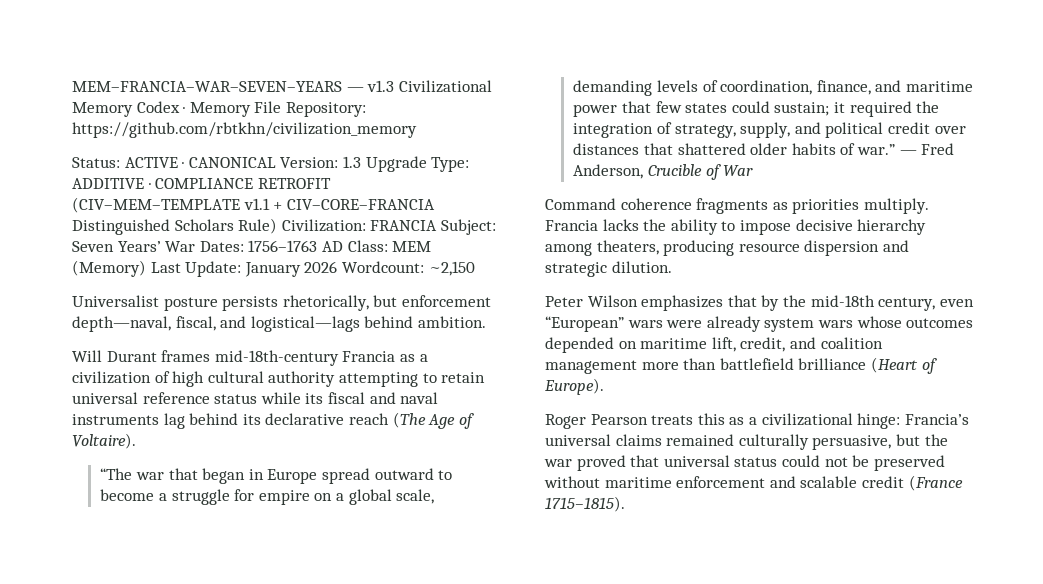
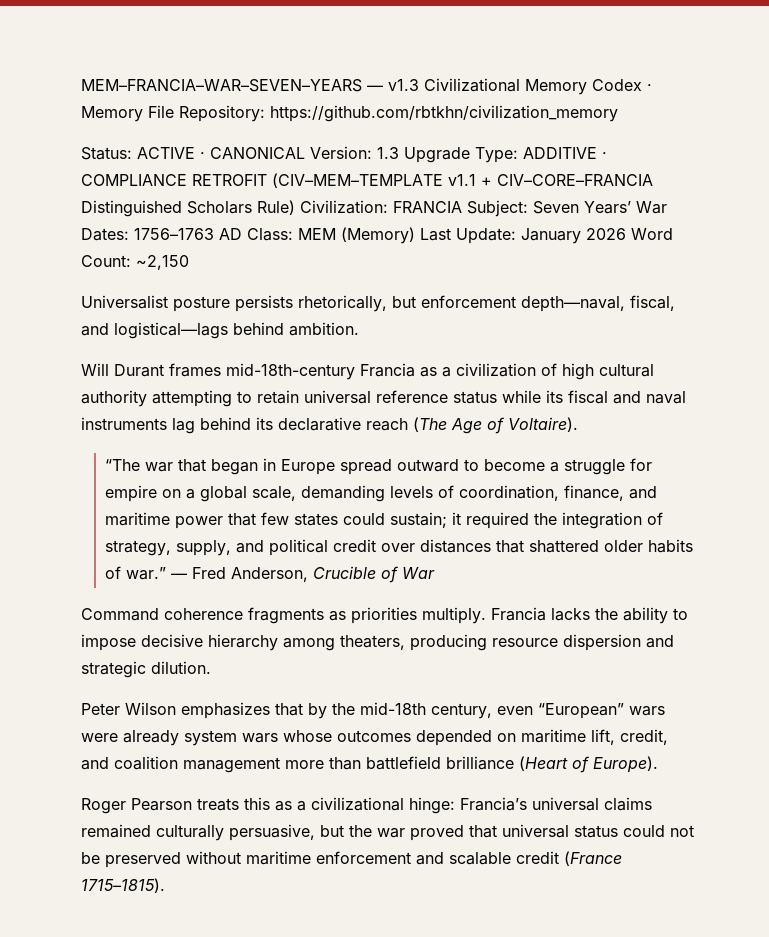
[341,261,424,273] Wordcount: -> [631,228,673,240] [81,255,131,267] Word Count:

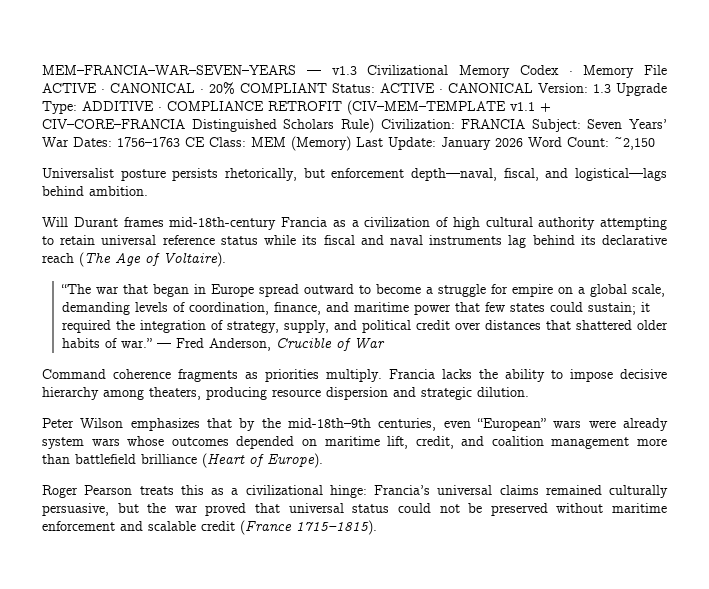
[179,105,618,122] Repository: https://github.com/rbtkhn/civilization_memory // -> [42,82,327,95] ACTIVE · CANONICAL · 20% COMPLIANT
[219,228,242,240] AD -> [185,137,205,147] CE
[360,702,492,719] mid-18th century, -> [288,418,437,431] mid-18th–9th centuries,

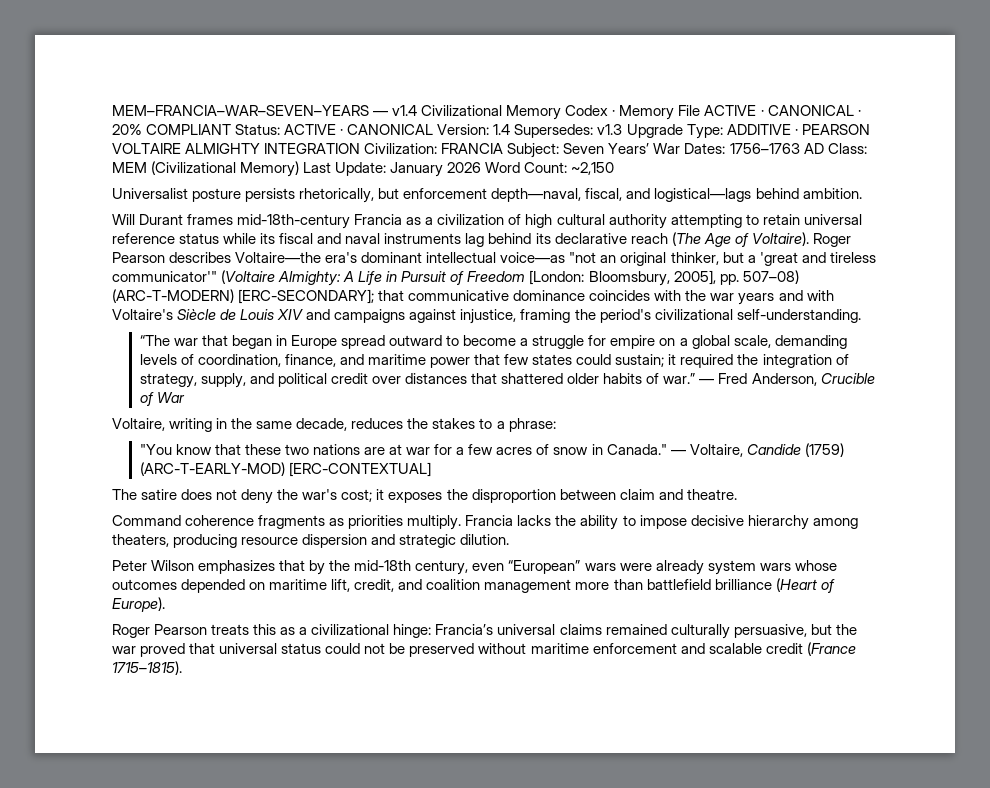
[331,66,357,75] v1.3 -> [392,105,418,116] v1.4
[593,84,611,93] 1.3 -> [493,124,623,138] 1.4 Supersedes: v1.3
[167,100,551,115] [42,118,374,133] COMPLIANCE RETROFIT (CIV–MEM–TEMPLATE v1.1 + CIV–CORE–FRANCIA Distinguished Scholars Rule) -> [801,124,870,135] [112,143,361,154] PEARSON VOLTAIRE ALMIGHTY INTEGRATION
[185,137,205,147] CE -> [803,143,824,154] AD
[291,136,351,151] (Memory) -> [151,161,300,177] (Civilizational Memory)
(226, 259) none -> [812,233,851,247] [112,252,876,266] [112,270,799,286] [112,289,834,305] [112,309,861,324] Roger Pearson describes Voltaire—the era's dominant intellectual voice—as "not an original thinker, but a 'great and tireless communicator'" (Voltaire Almighty: A Life in Pursuit of Freedom [London: Bloomsbury, 2005], pp. 507–08) (ARC-T-MODERN) [ERC-SECONDARY]; that communicative dominance coincides with the war years and with Voltaire's Siècle de Louis XIV and campaigns against injustice, framing the period's civilizational self-understanding.
(385, 343) none -> [112,418,556,432] [139,443,844,457] [139,462,431,477] [112,489,737,504] // Voltaire, writing in the same decade, reduces the stakes to a phrase: // "You know that these two nations are at war for a few acres of snow in Canada." — Voltaire, Candide (1759) (ARC-T-EARLY-MOD) [ERC-CONTEXTUAL] // The satire does not deny the war's cost; it exposes the disproportion between claim and theatre.
[288,418,437,431] mid-18th–9th centuries, -> [354,560,469,575] mid-18th century,

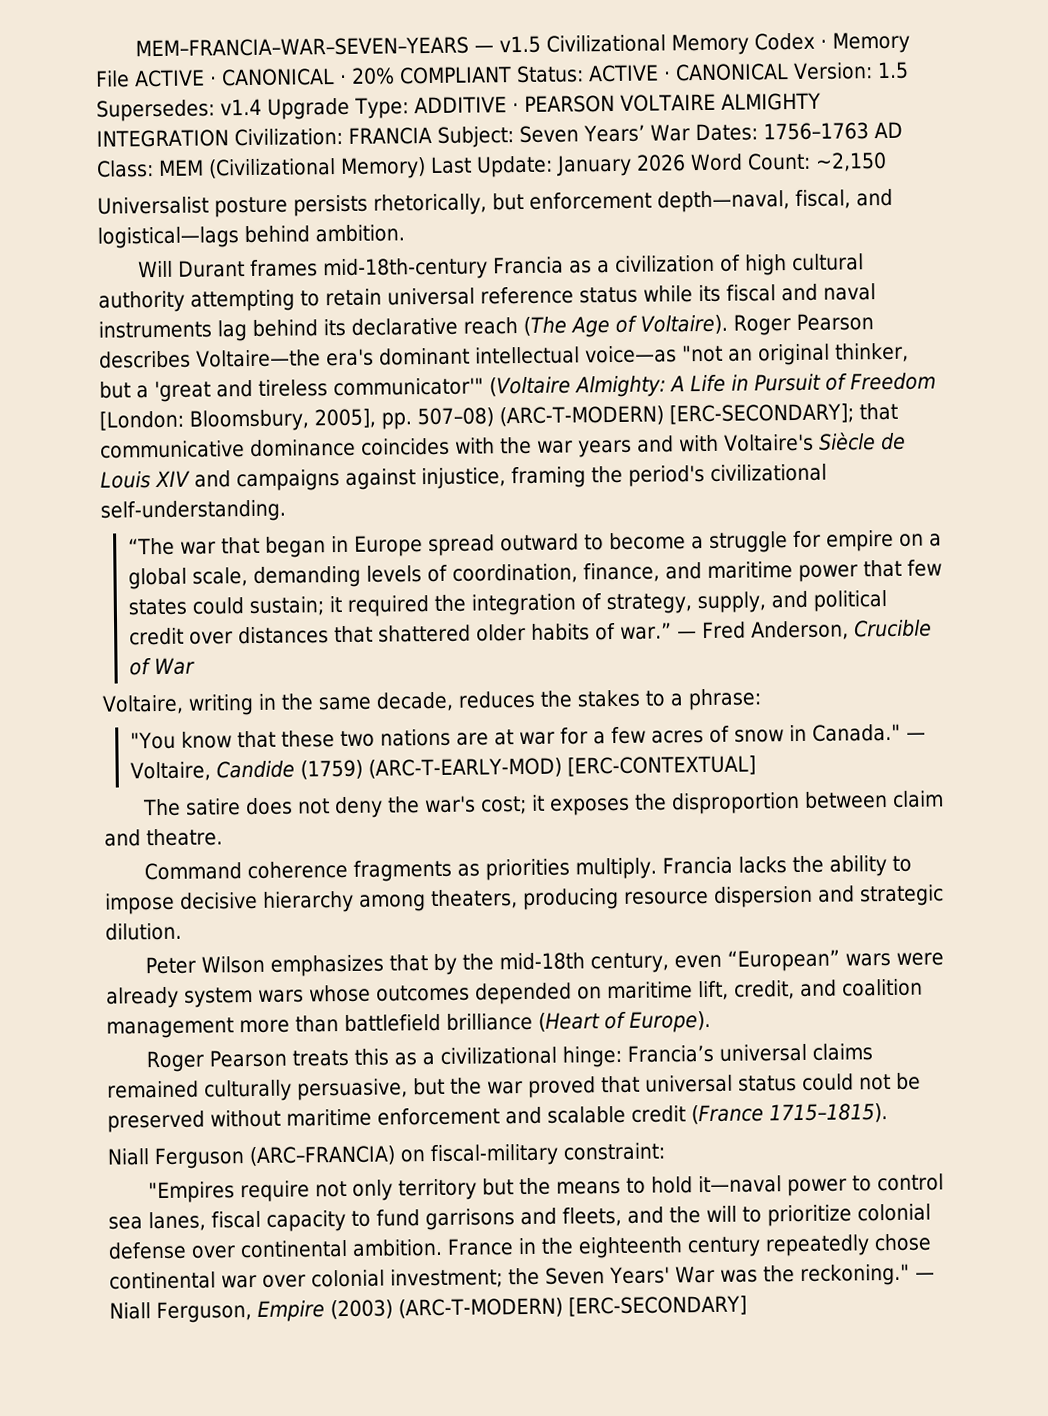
[392,105,418,116] v1.4 -> [499,35,542,54] v1.5
[493,124,623,138] 1.4 Supersedes: v1.3 -> [876,61,909,80] [96,98,262,122] 1.5 Supersedes: v1.4
(182, 668) none -> [107,1142,665,1170] [148,1173,945,1204] [108,1203,931,1232] [108,1233,931,1260] [109,1263,935,1290] [109,1295,747,1324] // Niall Ferguson (ARC–FRANCIA) on fiscal-military constraint: // "Empires require not only territory but the means to hold it—naval power to control sea lanes, fiscal capacity to fund garrisons and fleets, and the will to prioritize colonial defense over continental ambition. France in the eighteenth century repeatedly chose continental war over colonial investment; the Seven Years' War was the reckoning." — Niall Ferguson, Empire (2003) (ARC-T-MODERN) [ERC-SECONDARY]

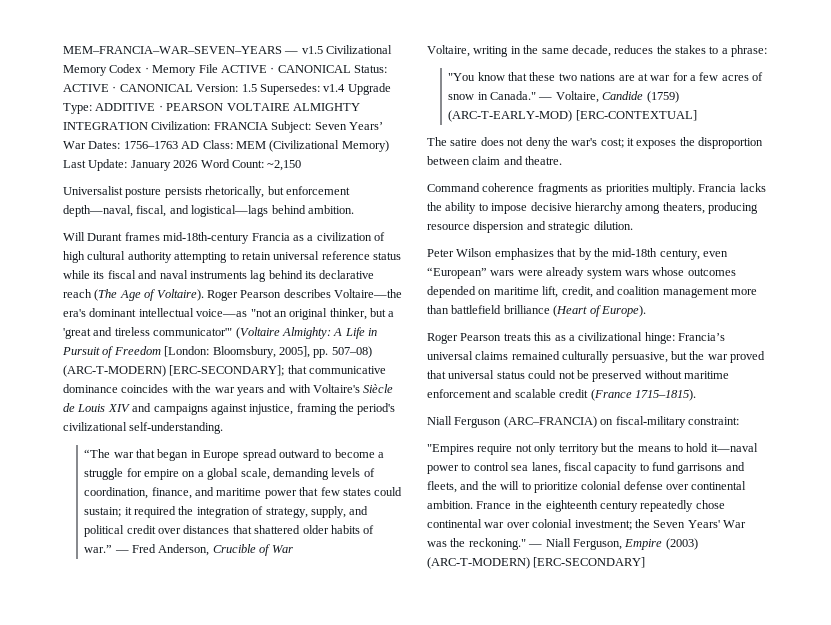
[339,66,512,85] · 20% COMPLIANT -> (351, 69) none

